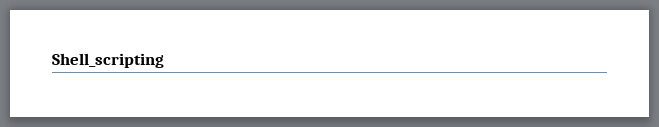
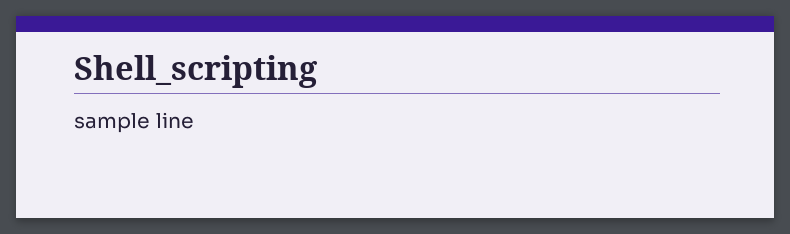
(164, 60) none -> [74,112,194,133] // sample line

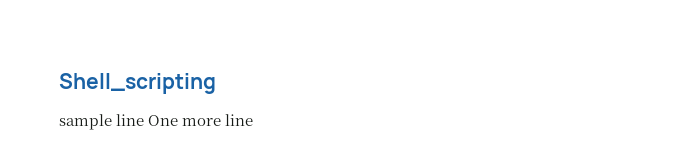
(194, 120) none -> [148,114,254,126] One more line

